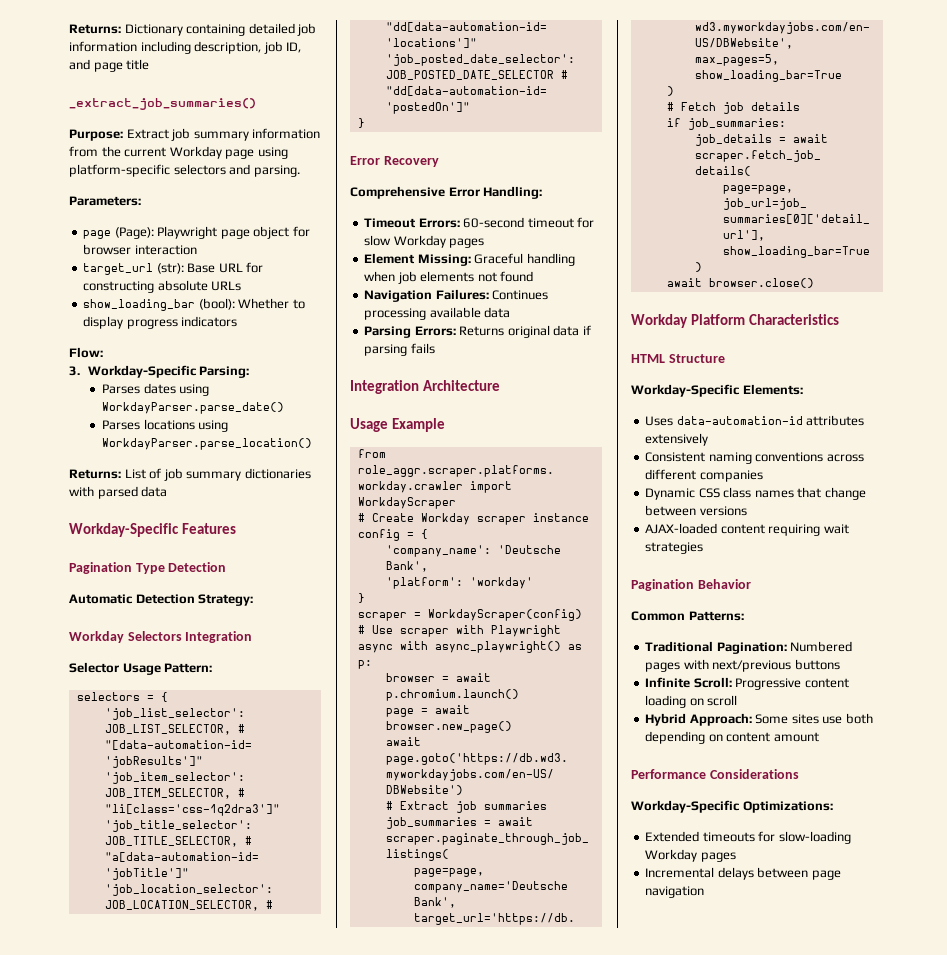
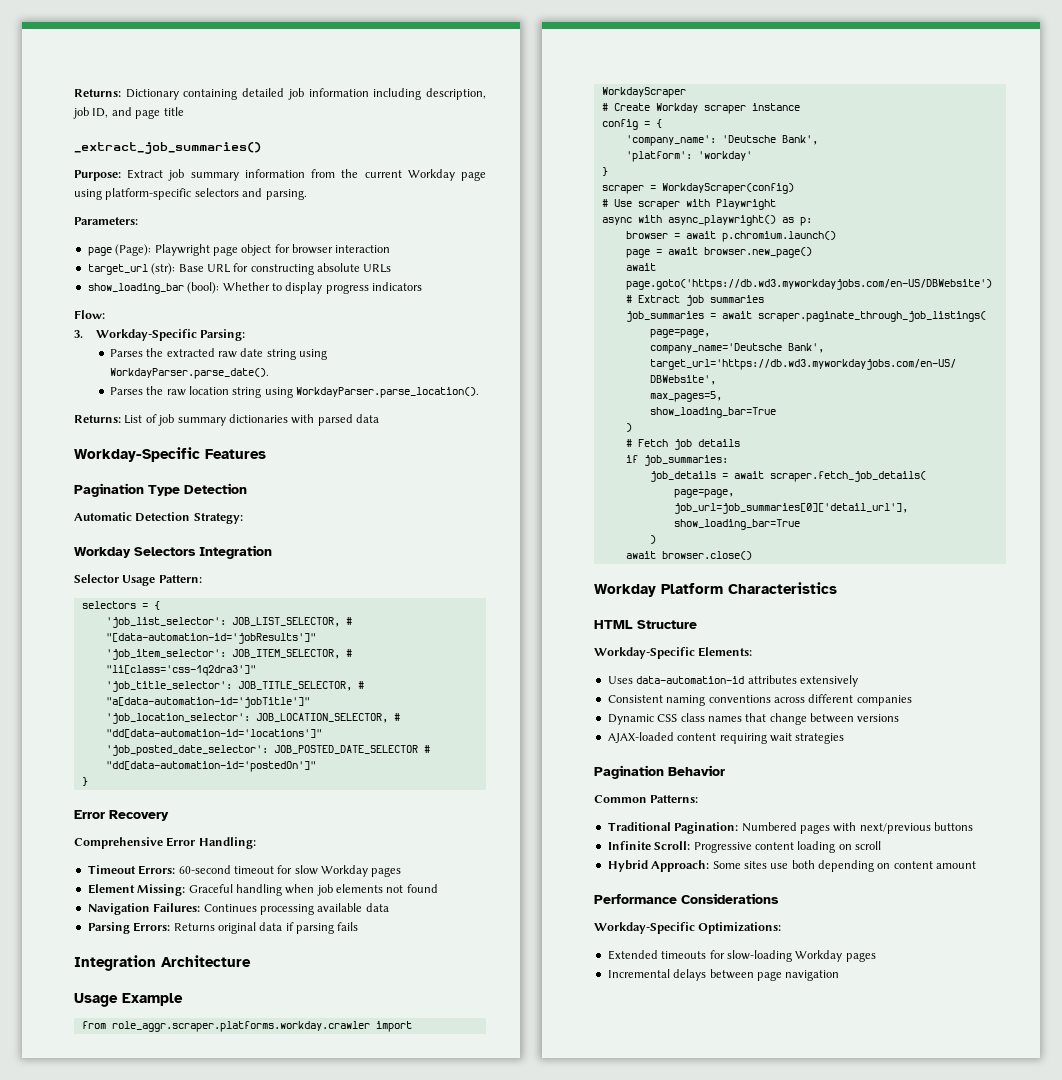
[143,383,210,396] [102,402,285,414] [102,419,229,432] [102,438,313,450] dates using WorkdayParser.parse_date() // Parses locations using WorkdayParser.parse_location() -> [146,348,328,360] [109,368,269,379] [109,386,480,398] the extracted raw date string using WorkdayParser.parse_date(). // Parses the raw location string using WorkdayParser.parse_location().

